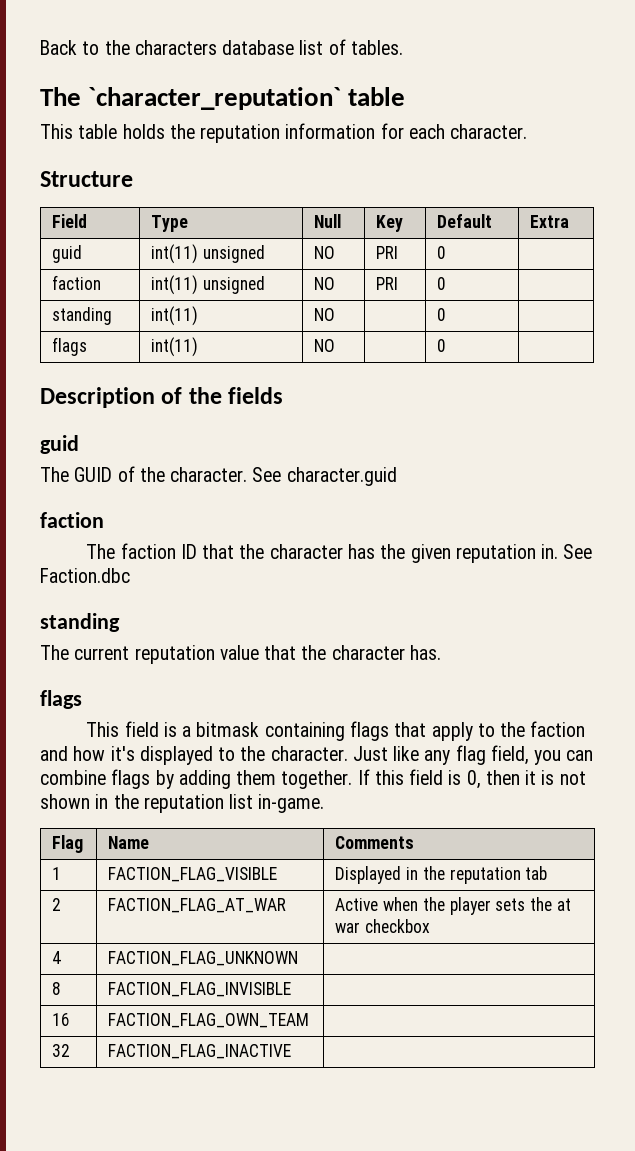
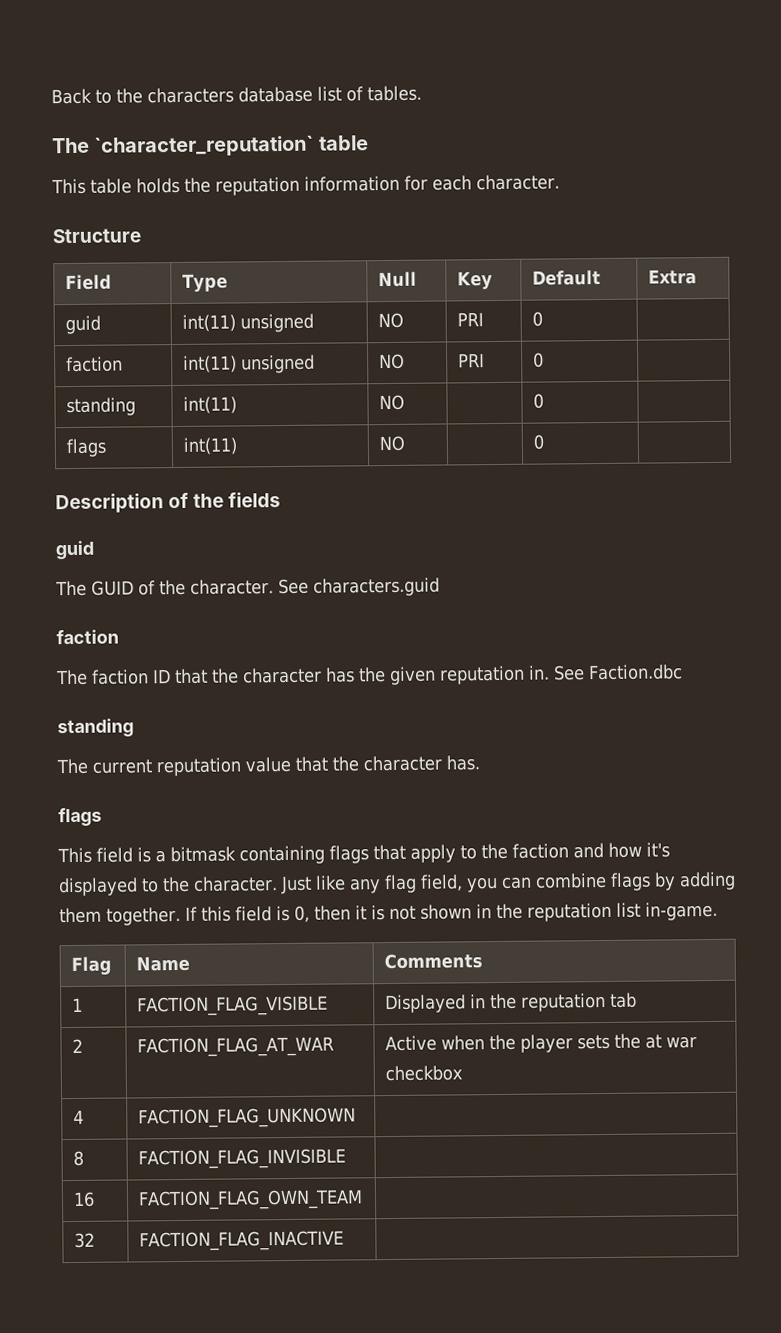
[286,467,397,486] character.guid -> [312,577,440,597] characters.guid

